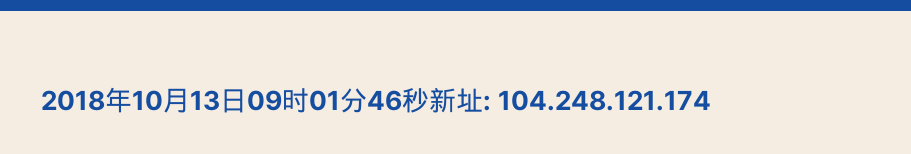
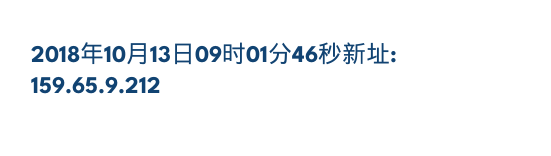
[498,90,712,111] 104.248.121.174 -> [31,76,161,94] 159.65.9.212

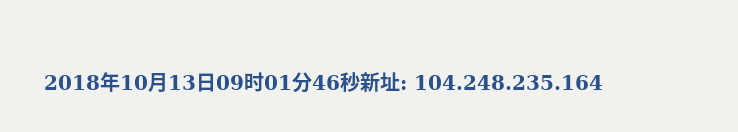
[31,76,161,94] 159.65.9.212 -> [414,75,603,90] 104.248.235.164

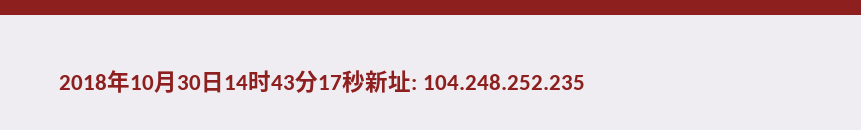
[168,72,340,93] 13日09时01分46 -> [177,70,342,93] 30日14时43分17
[414,75,603,90] 104.248.235.164 -> [423,74,586,90] 104.248.252.235

